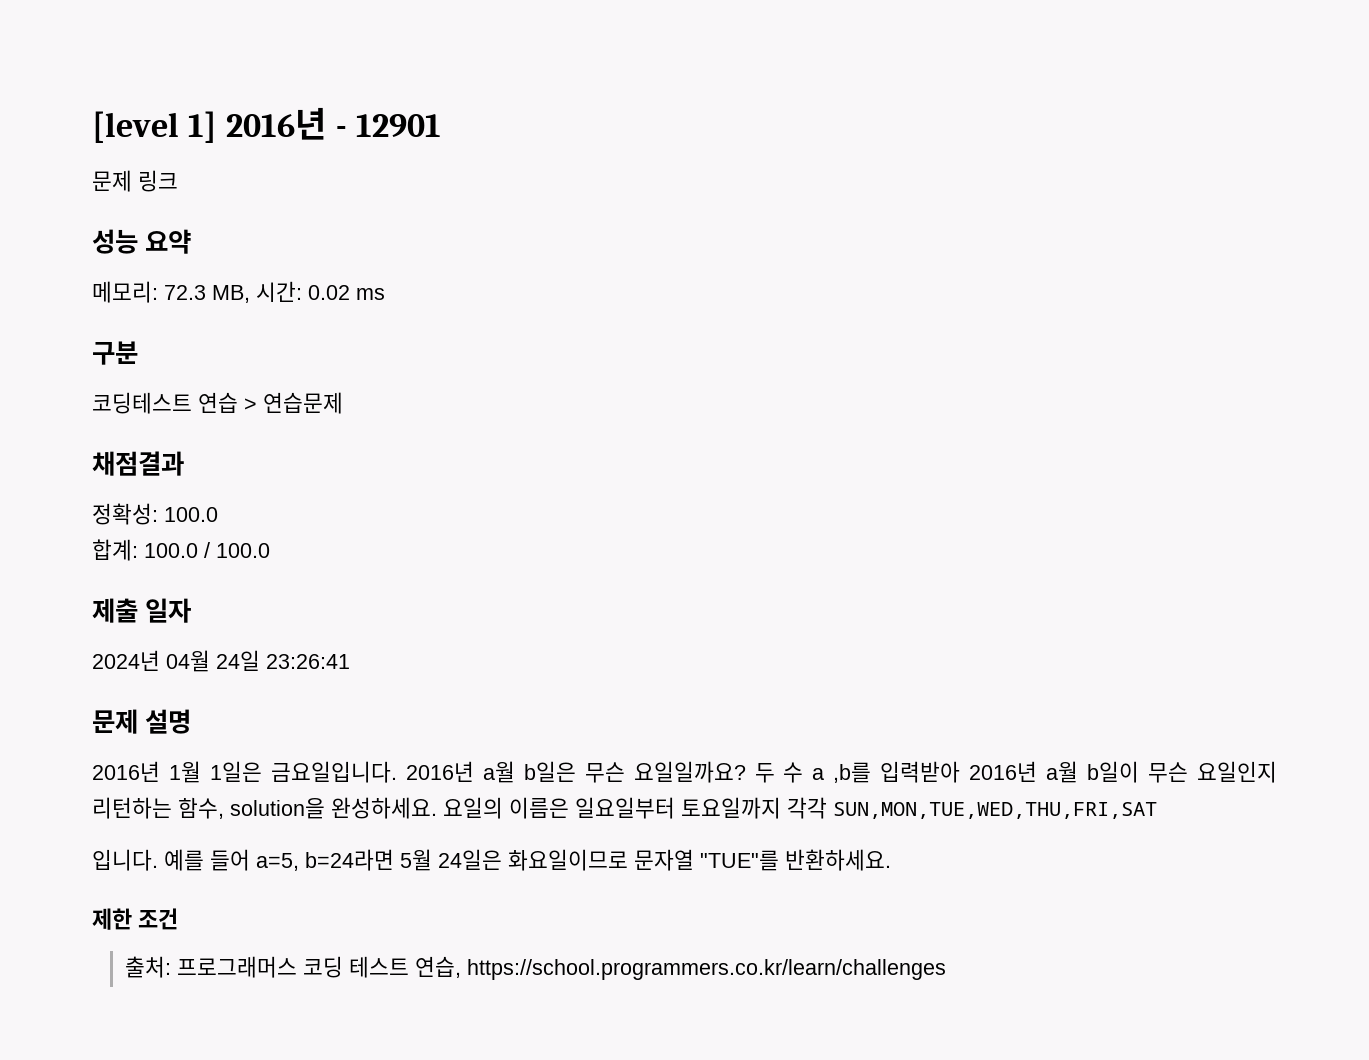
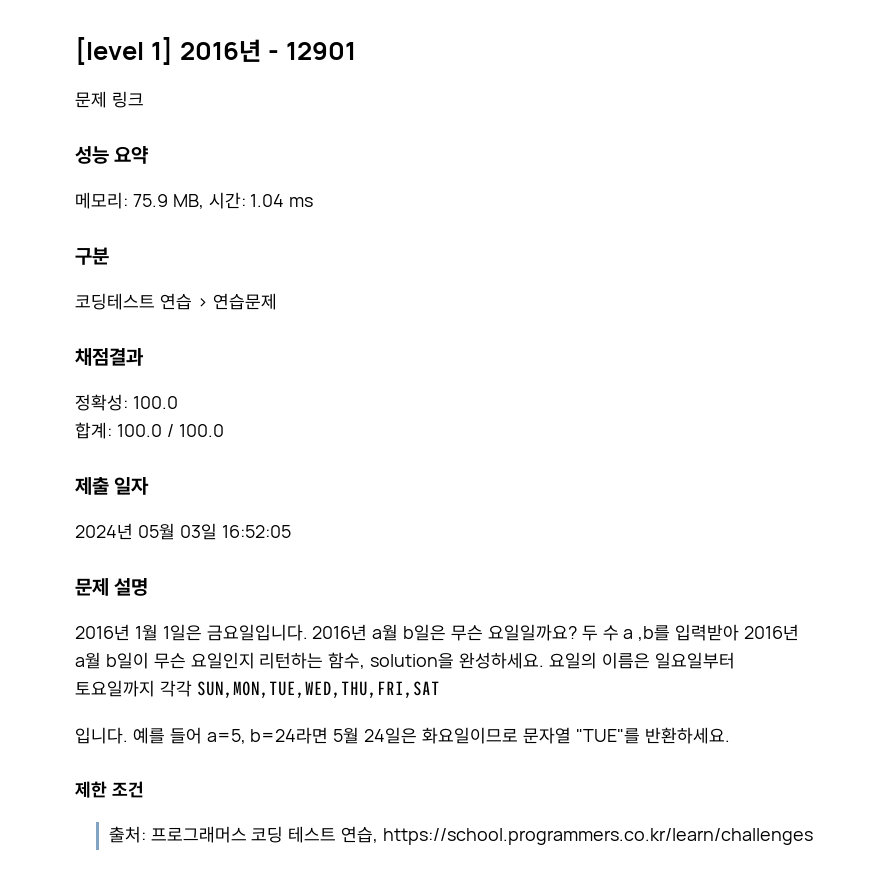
[164,285,206,300] 72.3 -> [132,194,168,207] 75.9
[308,285,350,300] 0.02 -> [250,194,285,207] 1.04
[166,650,350,672] 04월 24일 23:26:41 -> [137,523,291,540] 05월 03일 16:52:05

